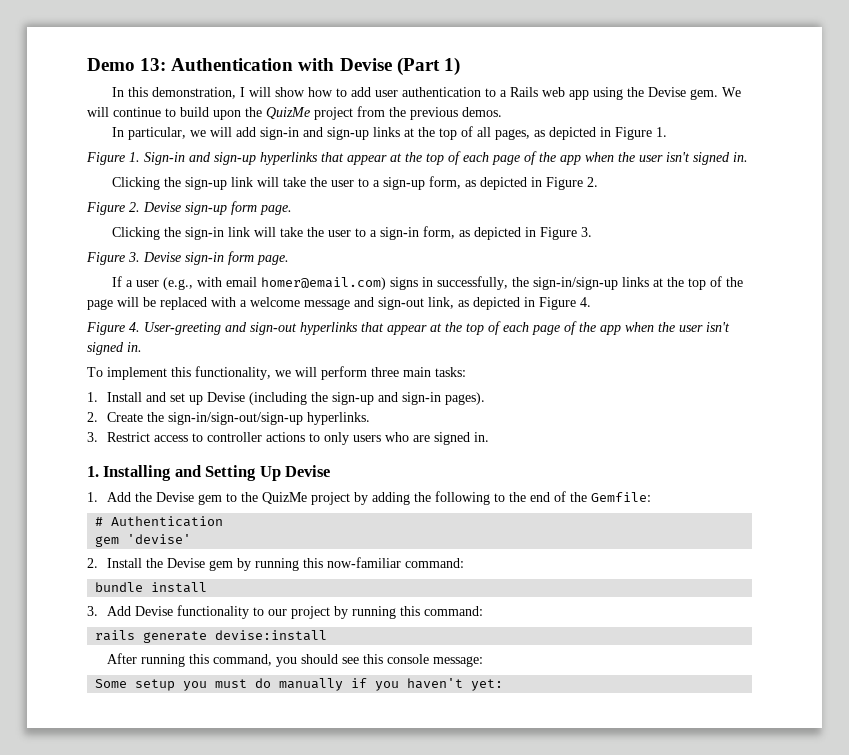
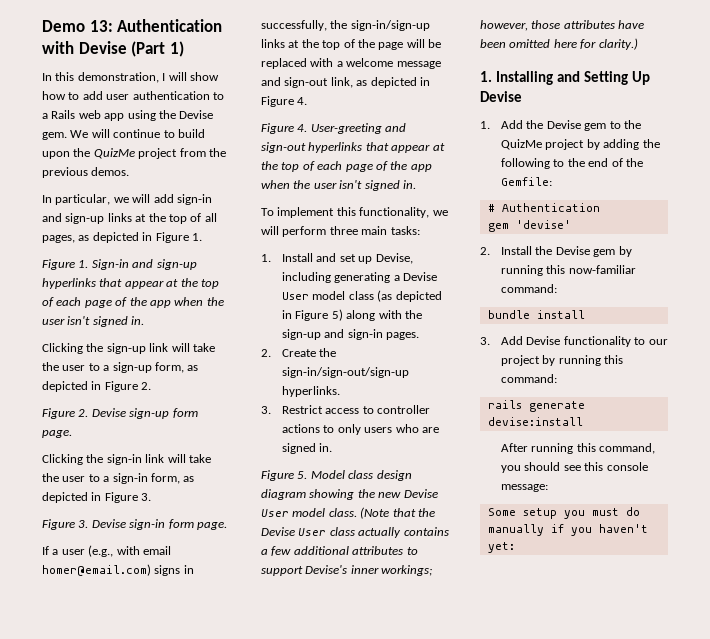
[207,392,308,405] Devise (including -> [375,253,413,264] [282,272,438,283] [282,290,442,302] [282,309,402,321] Devise, including generating a Devise User model class (as depicted in Figure 5) along with
[445,392,486,405] pages). -> [386,332,420,340] pages.
(490, 437) none -> [261,470,412,481] [261,489,438,500] [261,507,435,519] [261,527,449,538] [261,546,418,556] [261,565,433,576] [480,20,645,31] [480,38,638,50] // Figure 5. Model class design diagram showing the new Devise User model class. (Note that the Devise User class actually contains a few additional attributes to support Devise's inner workings; however, those attributes have been omitted here for clarity.)

